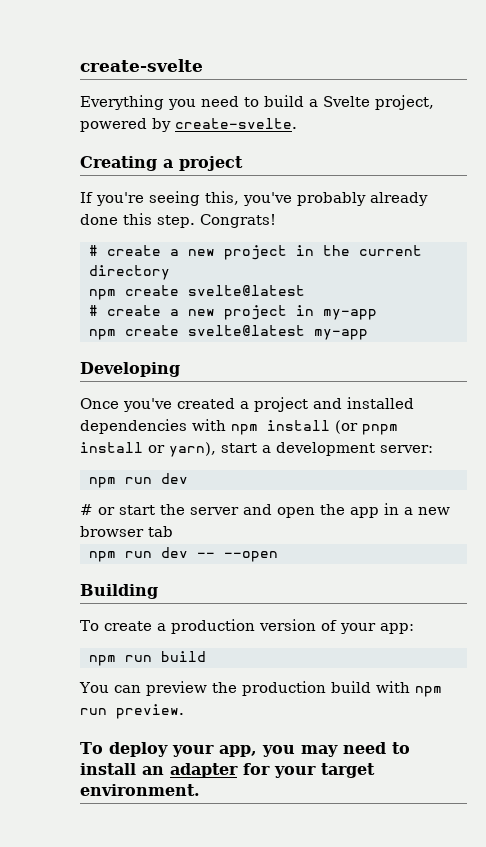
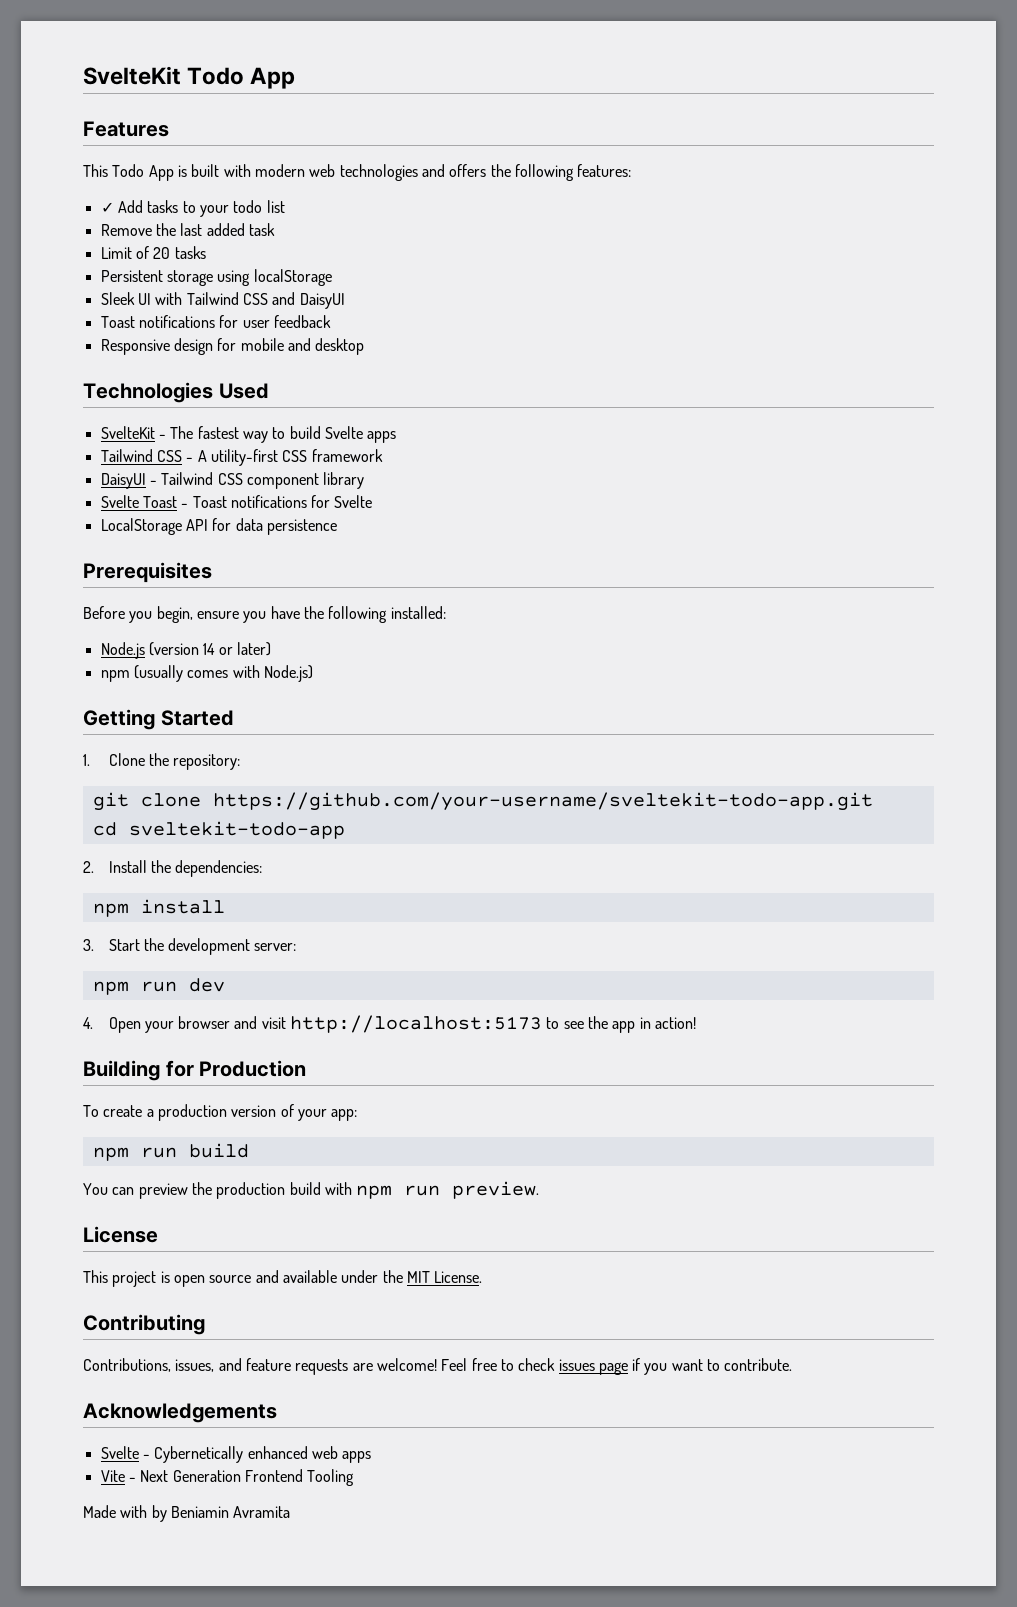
[80,59,203,72] [80,95,434,110] [80,118,297,132] [80,156,243,171] [80,191,428,206] [80,213,276,228] [88,245,422,260] [88,265,170,280] [88,285,305,300] [88,305,377,320] [88,325,368,340] [80,362,180,377] [80,397,414,412] [80,419,398,435] [80,442,271,457] create-svelte // Everything you need to build a Svelte project, powered by create-svelte. // Creating a project // If you're seeing this, you've probably already done this step. Congrats! // # create a new project in the current directory // npm create svelte@latest // # create a new project in my-app // npm create svelte@latest my-app // Developing // Once you've created a project and installed dependencies with npm install (or pnpm install or yarn), start a -> [83,66,296,89] [83,121,169,137] [83,164,632,181] [100,200,285,217] [100,223,275,236] [100,246,206,259] [100,269,332,286] [100,292,345,309] [100,315,331,328] [100,338,365,355] [83,382,269,403] [100,426,397,443] [100,449,383,466] [100,472,365,489] [100,495,373,508] [100,518,337,535] [83,562,212,583] [83,606,446,623] [100,642,271,659] [100,665,313,682] [83,709,234,730] [83,753,241,770] [92,792,873,811] [92,821,345,839] [83,860,263,877] [92,899,225,917] [83,938,164,951] SvelteKit Todo App // Features // This Todo App is built with modern web technologies and offers the following features: // ✓ Add tasks to your todo list // Remove the last added task // Limit of 20 tasks // Persistent storage using localStorage // Sleek UI with Tailwind CSS and DaisyUI // Toast notifications for user feedback // Responsive design for mobile and desktop // Technologies Used // SvelteKit - The fastest way to build Svelte apps // Tailwind CSS - A utility-first CSS framework // DaisyUI - Tailwind CSS component library // Svelte Toast - Toast notifications for Svelte // LocalStorage API for data persistence // Prerequisites // Before you begin, ensure you have the following installed: // Node.js (version 14 or later) // npm (usually comes with Node.js) // Getting Started // 1. Clone the repository: // git clone https://github.com/your-username/sveltekit-todo-app.git // cd sveltekit-todo-app // 2. Install the dependencies: // npm install // 3. Start the
[80,503,450,518] [80,526,173,537] [88,547,278,562] # or start the server and open the app in a new browser tab // npm run dev -- --open -> [83,1015,697,1033] 4. Open your browser and visit http://localhost:5173 to see the app in action!
(158, 591) none -> [165,1060,307,1077] for Production
[80,742,410,757] [80,763,375,778] [80,784,200,796] To deploy your app, you may need to install an adapter for your target environment. -> [83,1226,158,1243] [83,1270,483,1287] [83,1314,205,1335] [83,1358,793,1375] [83,1403,277,1423] [100,1446,372,1463] [100,1469,355,1486] [83,1505,291,1522] License // This project is open source and available under the MIT License. // Contributing // Contributions, issues, and feature requests are welcome! Feel free to check issues page if you want to contribute. // Acknowledgements // Svelte - Cybernetically enhanced web apps // Vite - Next Generation Frontend Tooling // Made with by Beniamin Avramita

